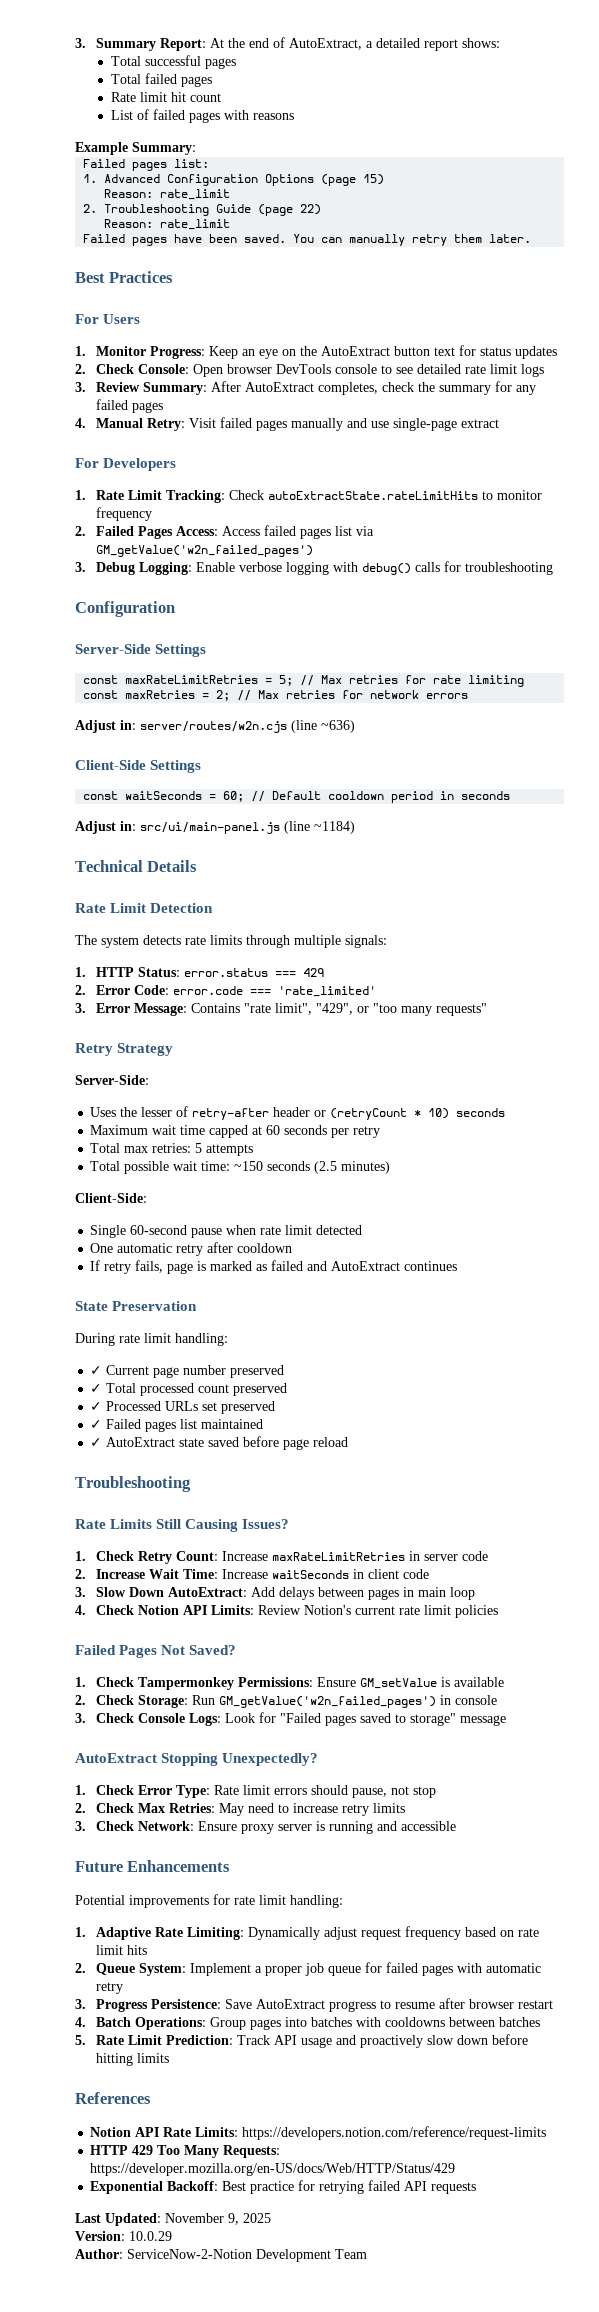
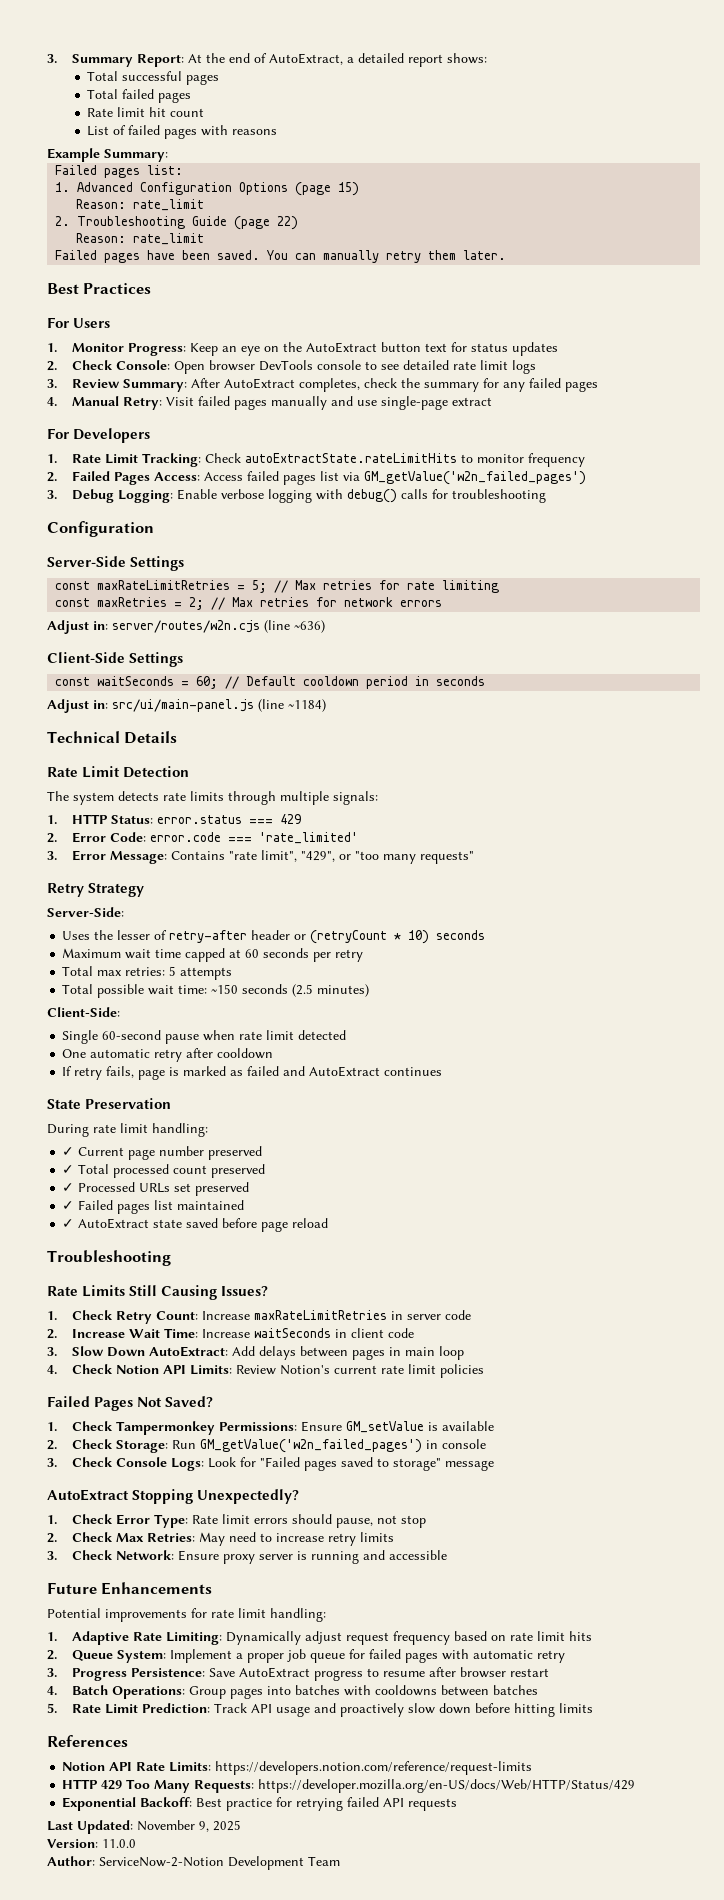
[129,2231,172,2241] 10.0.29 -> [102,1839,136,1848] 11.0.0

